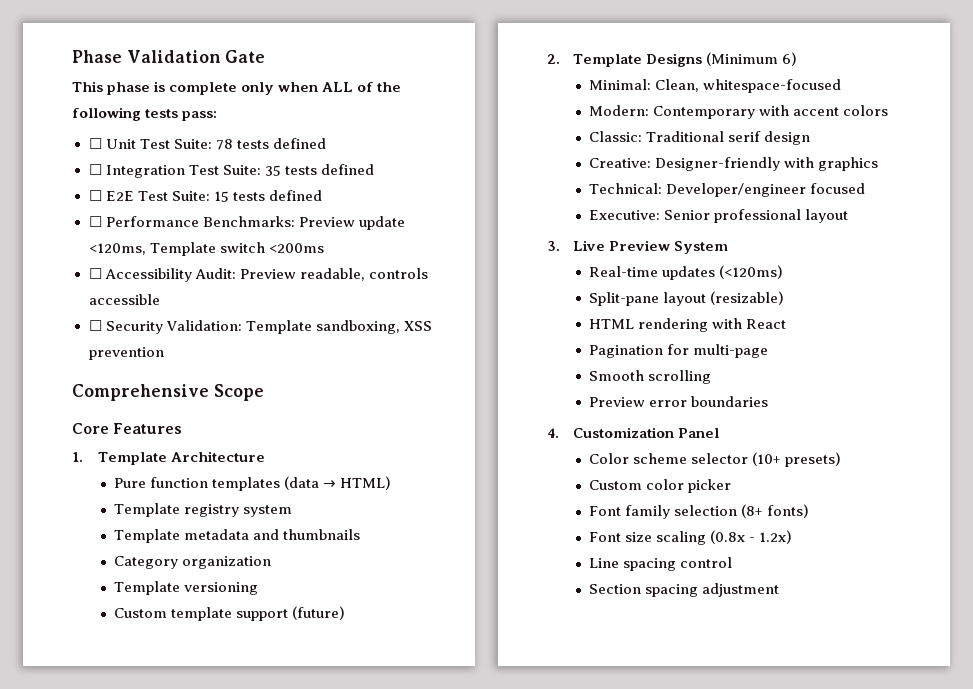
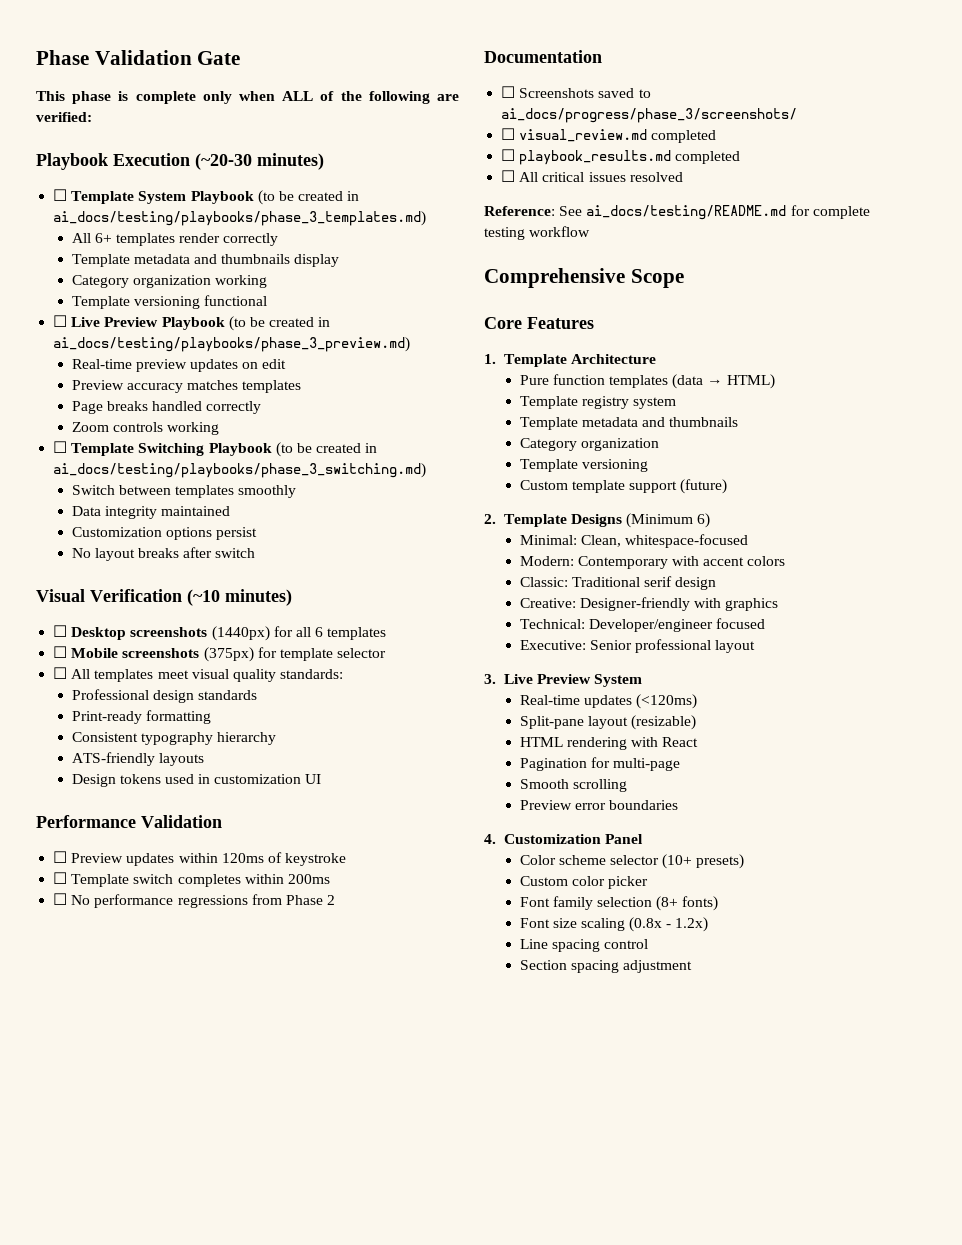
[145,109,218,121] [88,138,326,150] [88,164,374,178] [88,190,322,202] [88,216,405,230] [88,242,324,256] [88,268,428,282] [88,294,160,305] [88,320,432,334] [88,347,164,360] tests pass: // ☐ Unit Test Suite: 78 tests defined // ☐ Integration Test Suite: 35 tests defined // ☐ E2E Test Suite: 15 tests defined // ☐ Performance Benchmarks: Preview update <120ms, Template switch <200ms // ☐ Accessibility Audit: Preview readable, controls accessible // ☐ Security Validation: Template sandboxing, XSS prevention -> [436,94,459,101] [36,112,92,122] [36,153,324,170] [53,189,360,205] [53,211,427,226] [71,233,279,246] [71,254,340,267] [71,275,267,288] [71,295,267,309] [53,315,331,331] [53,337,411,352] [71,359,287,372] [71,380,302,393] [71,401,262,414] [71,422,219,435] [53,441,378,457] [53,463,427,478] [71,485,297,498] [71,506,230,519] [71,527,257,540] [71,547,256,561] [36,589,292,606] [53,625,387,641] [53,646,387,662] [53,667,344,682] [71,689,257,703] [71,710,211,724] [71,732,276,745] [71,752,204,766] [71,774,322,787] [36,815,222,828] [53,851,347,866] [53,872,330,887] [53,893,336,908] [484,50,602,63] [501,86,651,98] [501,108,798,123] [501,128,717,143] [501,149,741,165] [501,170,683,182] [484,205,870,220] [484,226,591,240] are verified: // Playbook Execution (~20-30 minutes) // ☐ Template System Playbook (to be created in ai_docs/testing/playbooks/phase_3_templates.md) // All 6+ templates render correctly // Template metadata and thumbnails display // Category organization working // Template versioning functional // ☐ Live Preview Playbook (to be created in ai_docs/testing/playbooks/phase_3_preview.md) // Real-time preview updates on edit // Preview accuracy matches templates // Page breaks handled correctly // Zoom controls working // ☐ Template Switching Playbook (to be created in ai_docs/testing/playbooks/phase_3_switching.md) // Switch between templates smoothly // Data integrity maintained // Customization options persist // No layout breaks after switch // Visual Verification (~10 minutes) // ☐ Desktop screenshots (1440px) for all 6 templates // ☐ Mobile screenshots (375px) for template selector // ☐ All templates meet visual quality standards: // Professional design standards // Print-ready formatting // Consistent typography hierarchy // ATS-friendly layouts // Design tokens used in customization UI // Performance Validation // ☐ Preview updates within 120ms of keystroke // ☐ Template switch completes within 200ms // ☐ No performance regressions from Phase 2 // Documentation // ☐ Screenshots saved to ai_docs/progress/phase_3/screenshots/ // ☐ visual_review.md completed // ☐ playbook_results.md completed // ☐ All critical issues resolved // Reference: See ai_docs/testing/README.md for complete testing workflow

